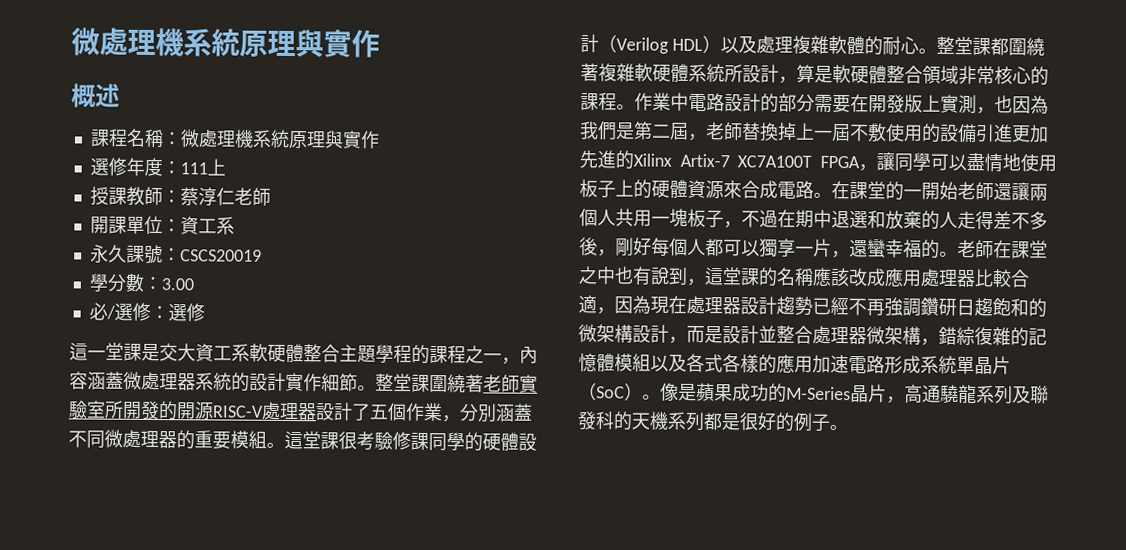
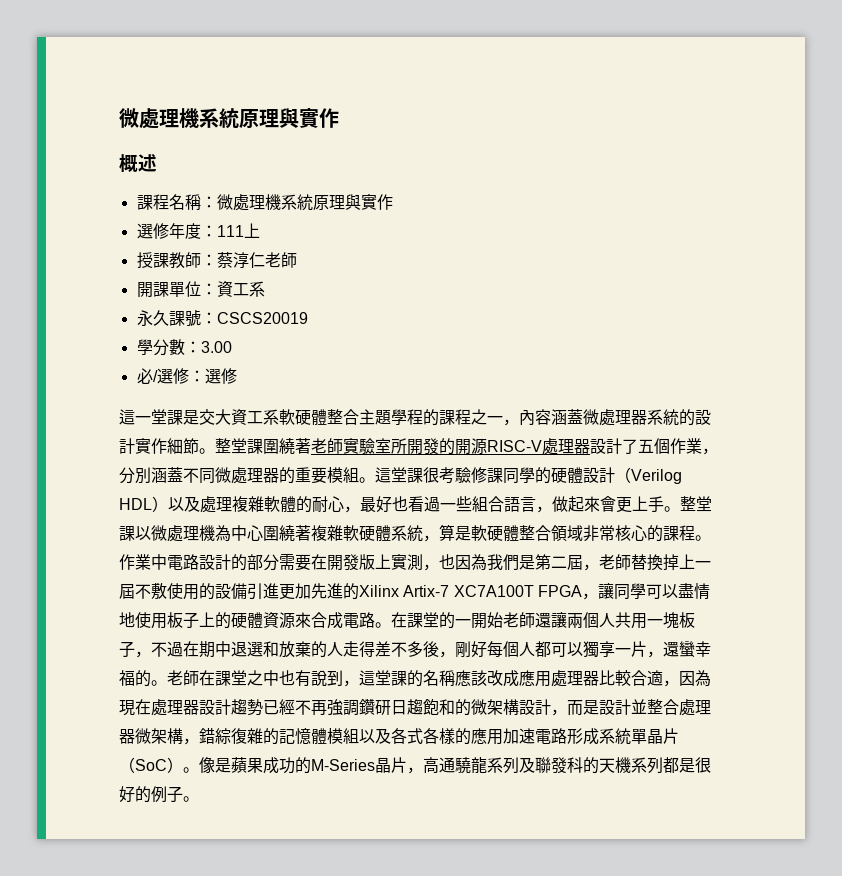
[917,36,1009,56] 。整堂課都 -> [344,496,712,513] [119,525,263,542] ，最好也看過一些組合語言，做起來會更上手。整堂課以微處理機為中心
[724,64,779,83] 所設計 -> (423, 533) none

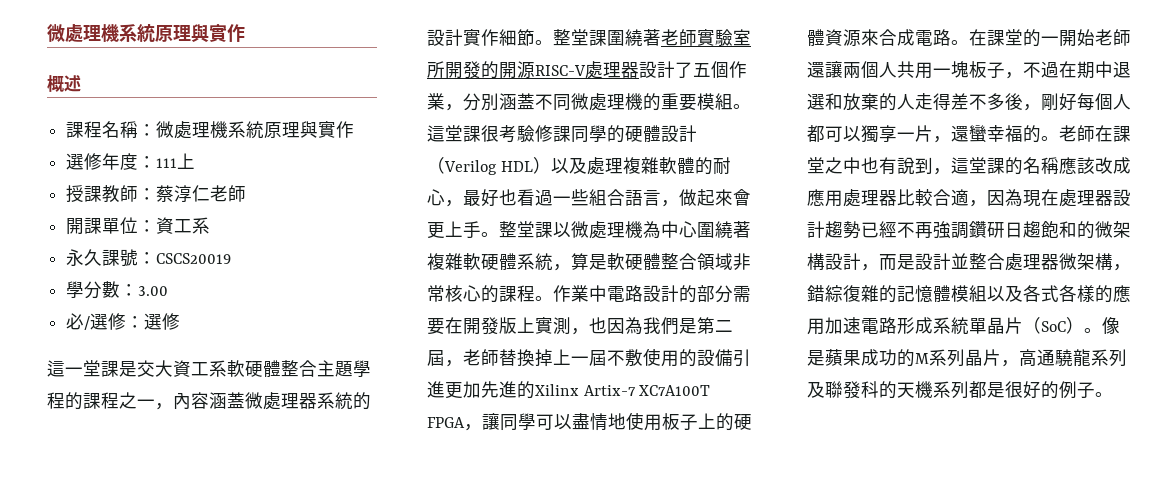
[263,468,279,483] 器 -> [625,93,643,110] 機
[311,759,375,771] M-Series -> [915,349,965,367] M系列

